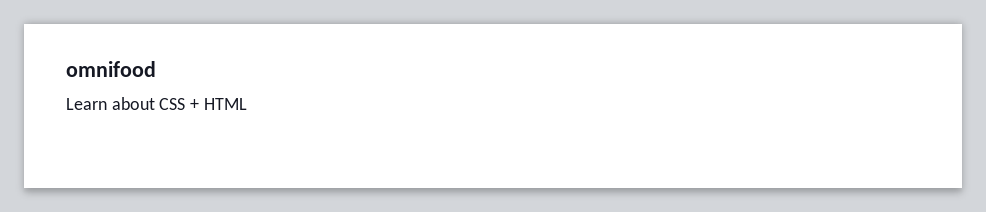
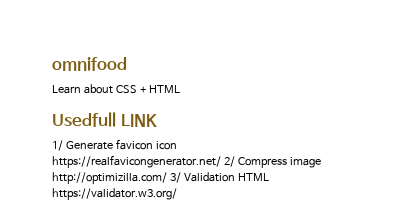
(247, 104) none -> [52,112,157,127] [52,139,177,151] [52,155,321,168] [52,172,269,184] [52,188,177,200] // Usedfull LINK // 1/ Generate favicon icon https://realfavicongenerator.net/ 2/ Compress image http://optimizilla.com/ 3/ Validation HTML https://validator.w3.org/

